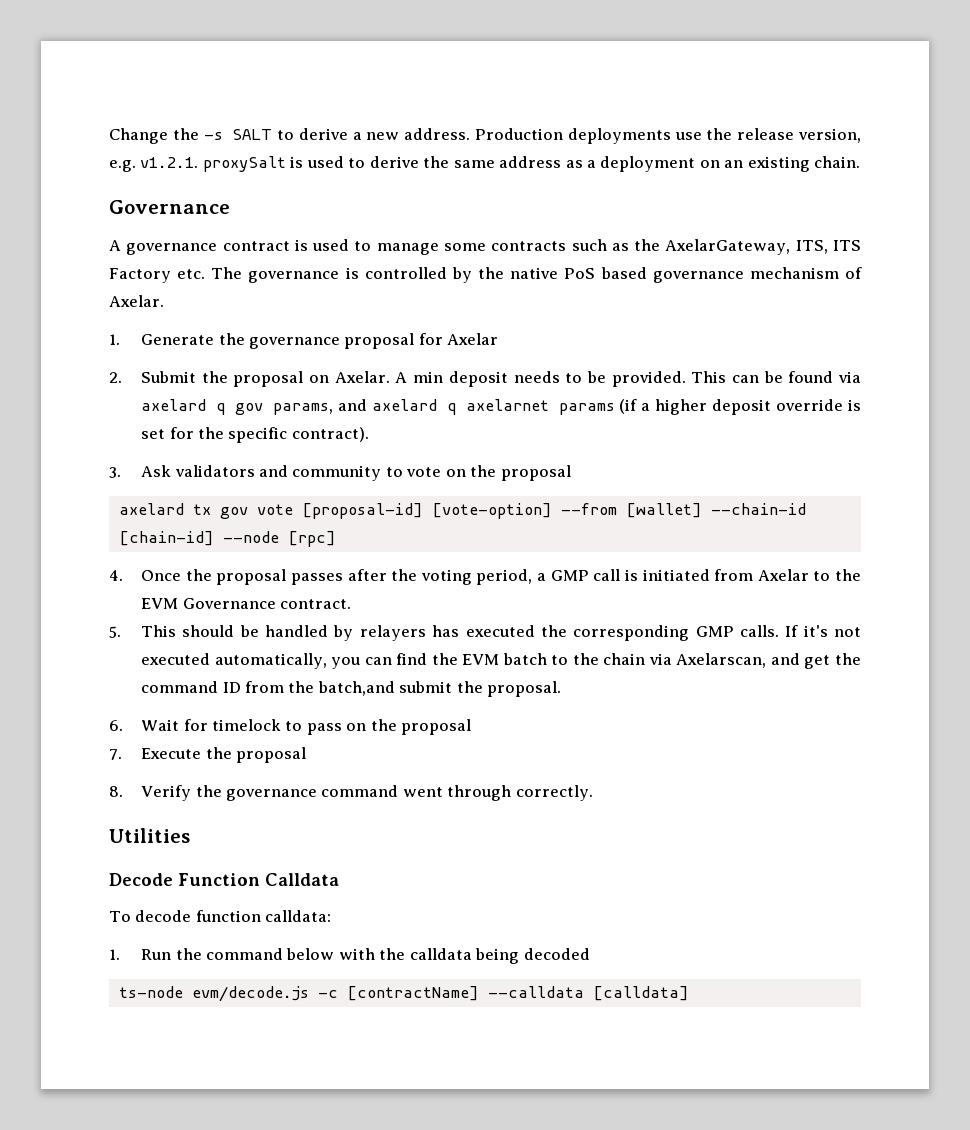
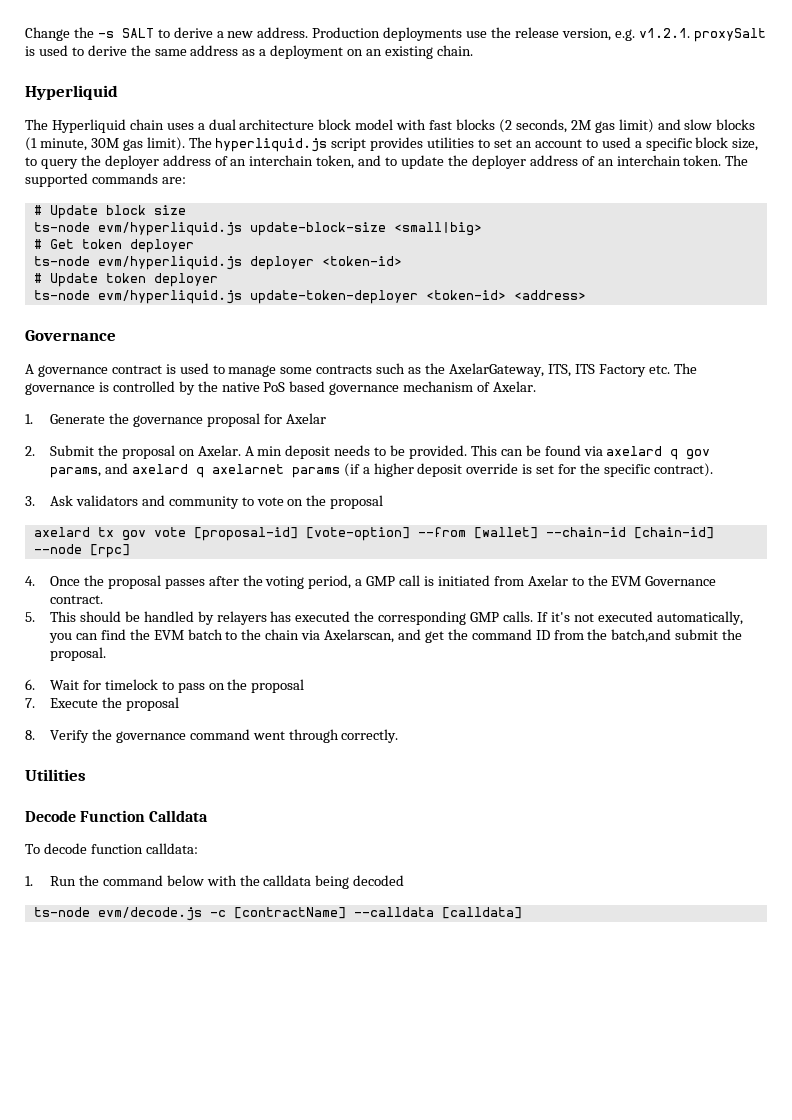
(861, 162) none -> [25,85,118,100] [25,119,756,133] [25,137,759,152] [25,155,749,169] [25,173,186,187] [33,205,186,219] [33,222,482,236] [33,239,194,253] [33,256,402,270] [33,273,218,287] [33,290,586,304] // Hyperliquid // The Hyperliquid chain uses a dual architecture block model with fast blocks (2 seconds, 2M gas limit) and slow blocks (1 minute, 30M gas limit). The hyperliquid.js script provides utilities to set an account to used a specific block size, to query the deployer address of an interchain token, and to update the deployer address of an interchain token. The supported commands are: // # Update block size // ts-node evm/hyperliquid.js update-block-size <small|big> // # Get token deployer // ts-node evm/hyperliquid.js deployer <token-id> // # Update token deployer // ts-node evm/hyperliquid.js update-token-deployer <token-id> <address>

